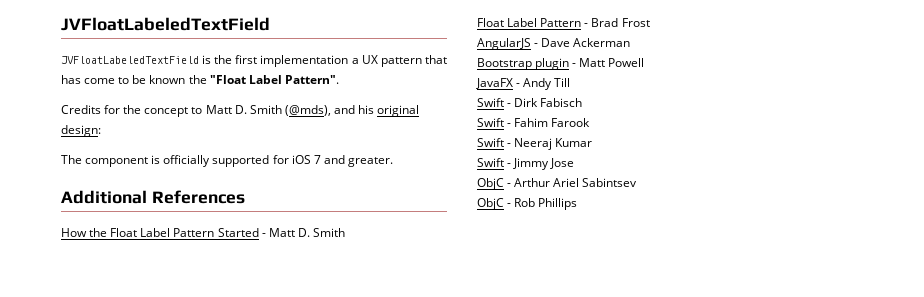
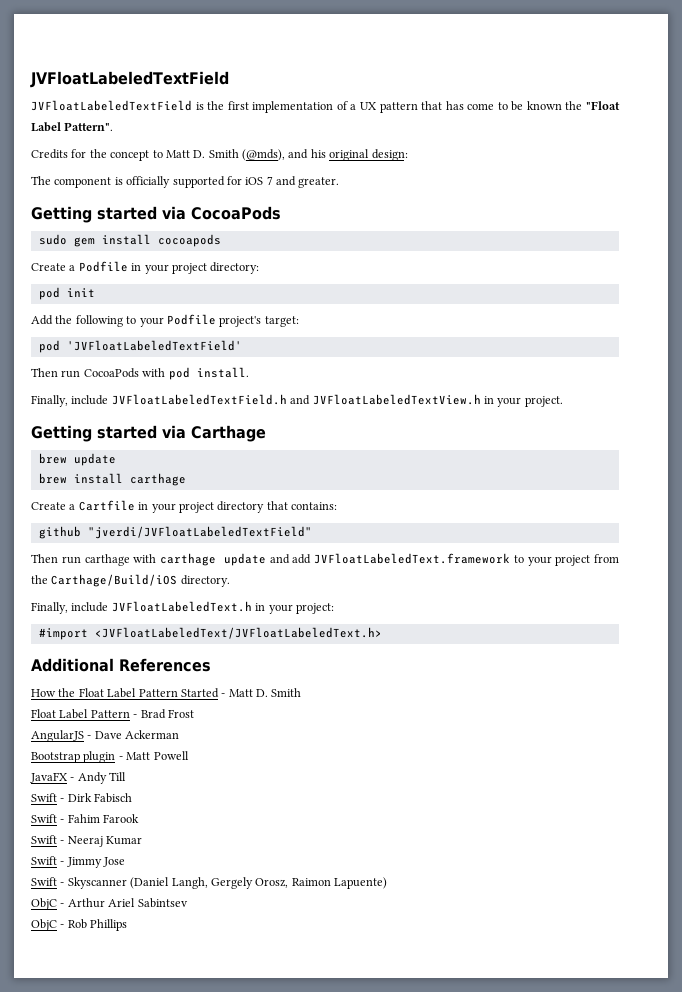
(349, 61) none -> [336,101,348,110] of
(393, 162) none -> [31,206,281,223] [38,234,221,247] [31,261,260,274] [38,287,95,300] [31,314,299,327] [38,340,242,353] [31,367,249,380] [31,394,563,407] [31,425,266,442] [38,453,116,466] [38,473,186,486] [31,500,337,513] [38,526,312,539] [31,553,619,566] [31,574,230,587] [31,601,334,614] [38,627,382,640] // Getting started via CocoaPods // sudo gem install cocoapods // Create a Podfile in your project directory: // pod init // Add the following to your Podfile project's target: // pod 'JVFloatLabeledTextField' // Then run CocoaPods with pod install. // Finally, include JVFloatLabeledTextField.h and JVFloatLabeledTextView.h in your project. // Getting started via Carthage // brew update // brew install carthage // Create a Cartfile in your project directory that contains: // github "jverdi/JVFloatLabeledTextField" // Then run carthage with carthage update and add JVFloatLabeledText.framework to your project from the Carthage/Build/iOS directory. // Finally, include JVFloatLabeledText.h in your project: // #import <JVFloatLabeledText/JVFloatLabeledText.h>
(575, 163) none -> [31,877,387,889] // Swift - Skyscanner (Daniel Langh, Gergely Orosz, Raimon Lapuente)

